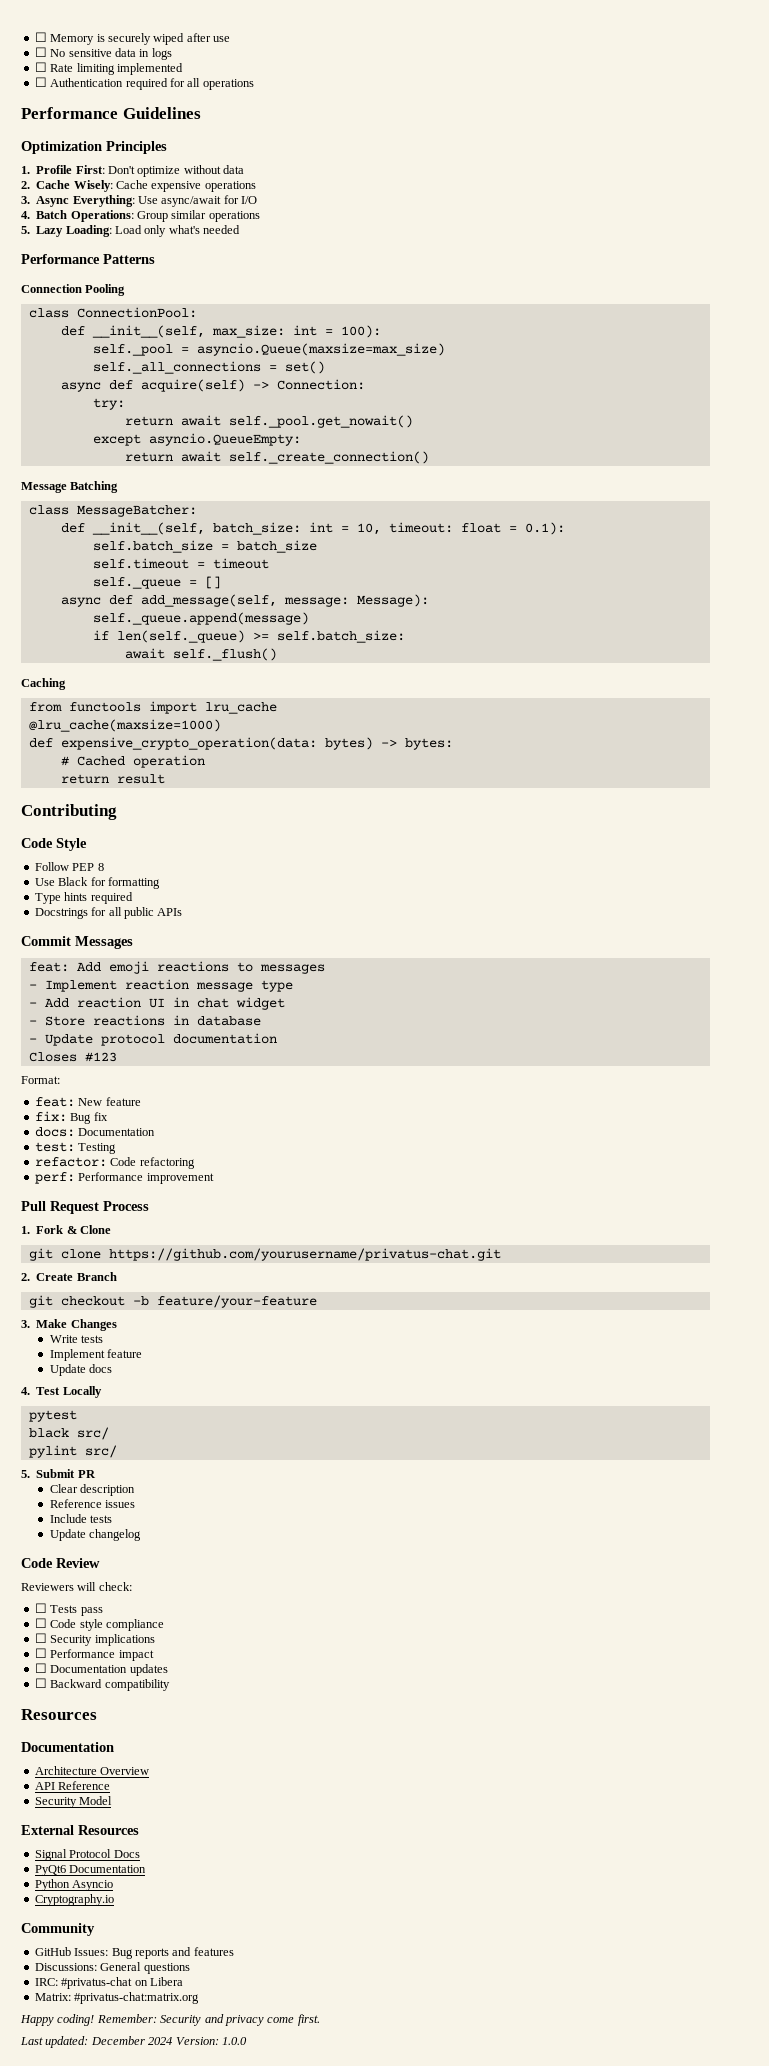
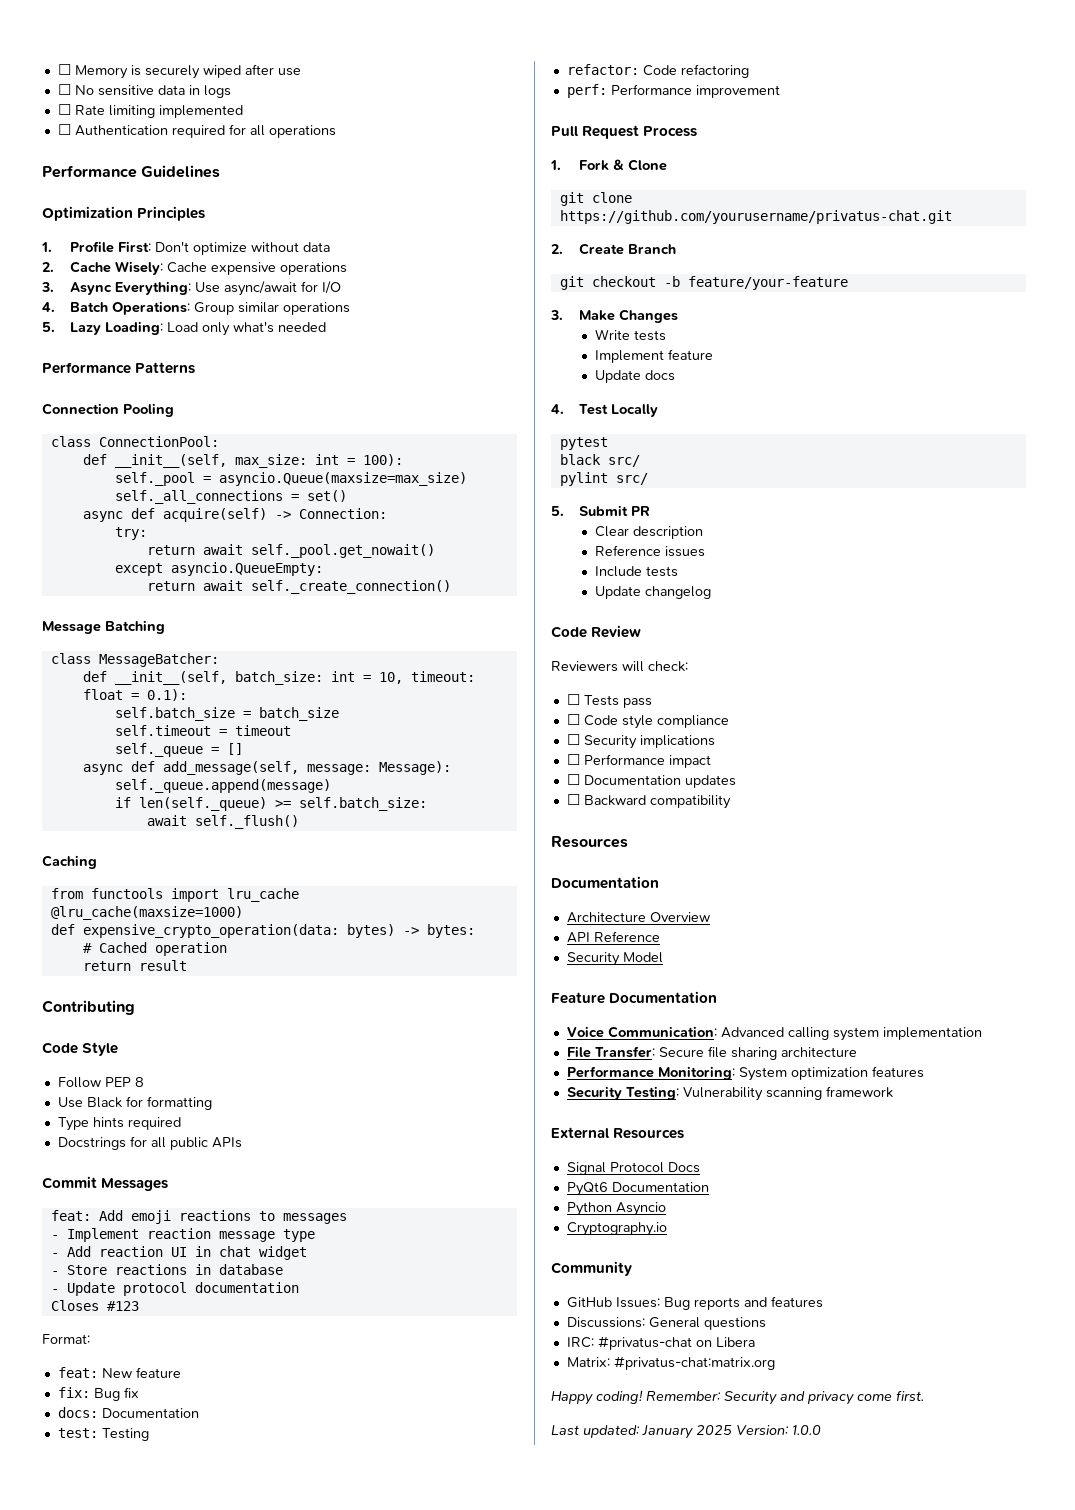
(113, 1800) none -> [551,991,718,1004] [566,1026,982,1041] [566,1046,857,1060] [566,1066,924,1081] [566,1086,893,1101] // Feature Documentation // Voice Communication: Advanced calling system implementation // File Transfer: Secure file sharing architecture // Performance Monitoring: System optimization features // Security Testing: Vulnerability scanning framework
[90,2036,173,2045] December 2024 -> [642,1425,732,1439] January 2025

